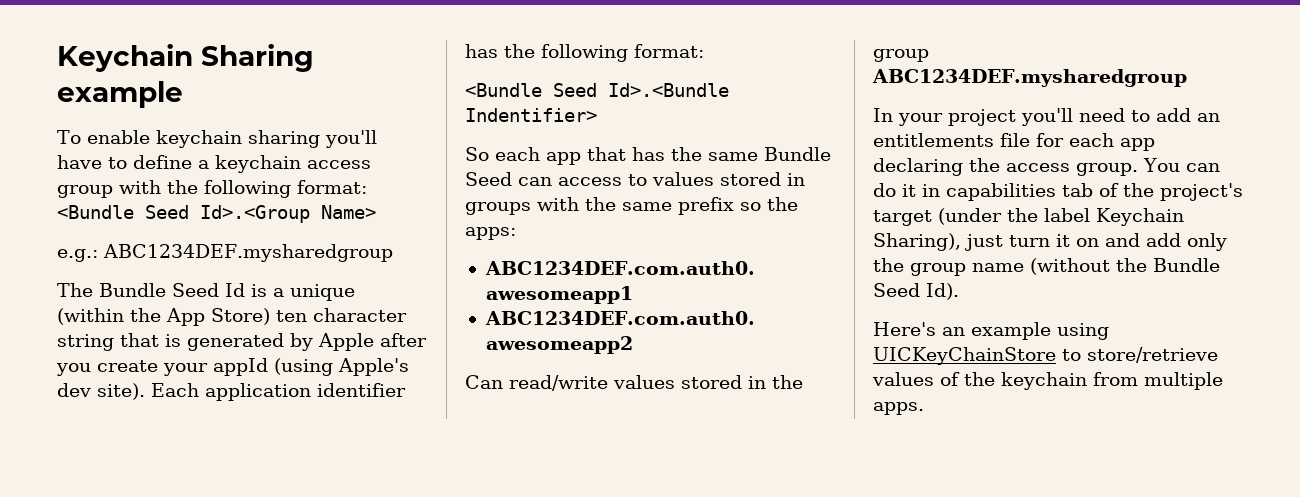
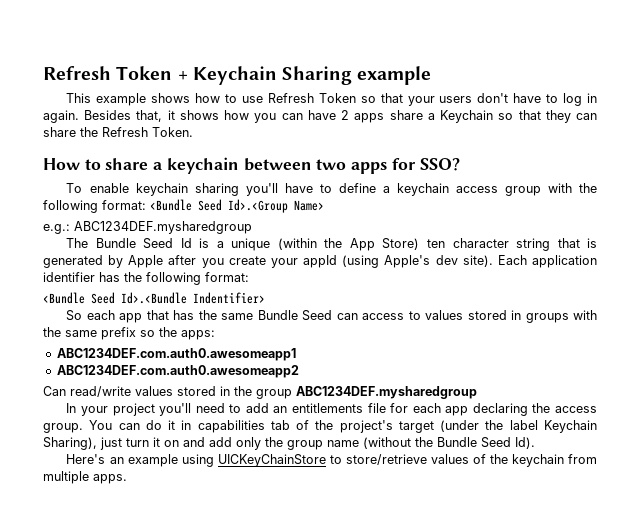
(57, 58) none -> [43,66,188,80] Refresh Token +
(183, 94) none -> [66,93,597,106] [43,110,598,123] [43,127,193,137] [43,157,460,174] // This example shows how to use Refresh Token so that your users don't have to log in again. Besides that, it shows how you can have 2 apps share a Keychain so that they can share the Refresh Token. // How to share a keychain between two apps for SSO?

